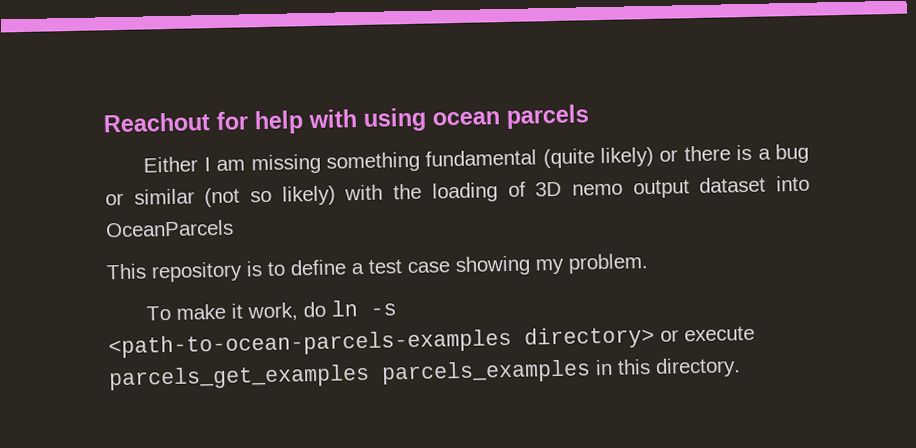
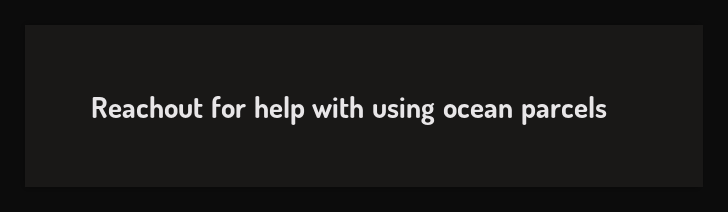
[143,143,810,175] [105,175,811,208] [105,219,234,238] [106,253,649,283] [146,300,398,322] [108,325,755,359] [108,357,741,391] // Either I am missing something fundamental (quite likely) or there is a bug or similar (not so likely) with the loading of 3D nemo output dataset into OceanParcels // This repository is to define a test case showing my problem. // To make it work, do ln -s <path-to-ocean-parcels-examples directory> or execute parcels_get_examples parcels_examples in this directory. -> (607, 110) none

